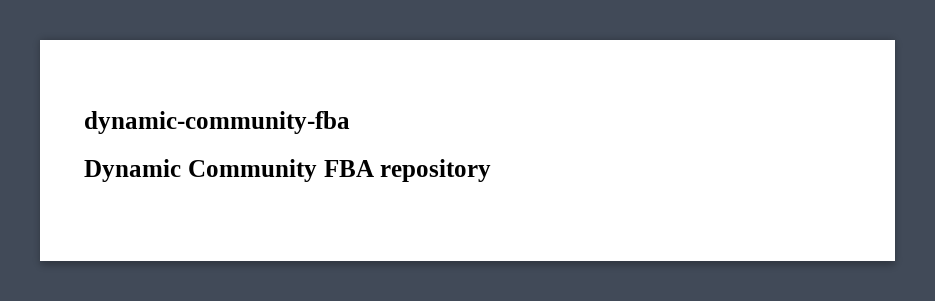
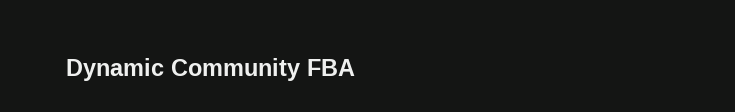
[84,111,350,134] dynamic-community-fba // -> (66, 69) none
[380,159,492,182] repository -> (355, 67) none

